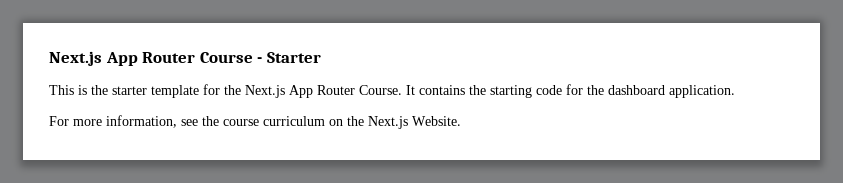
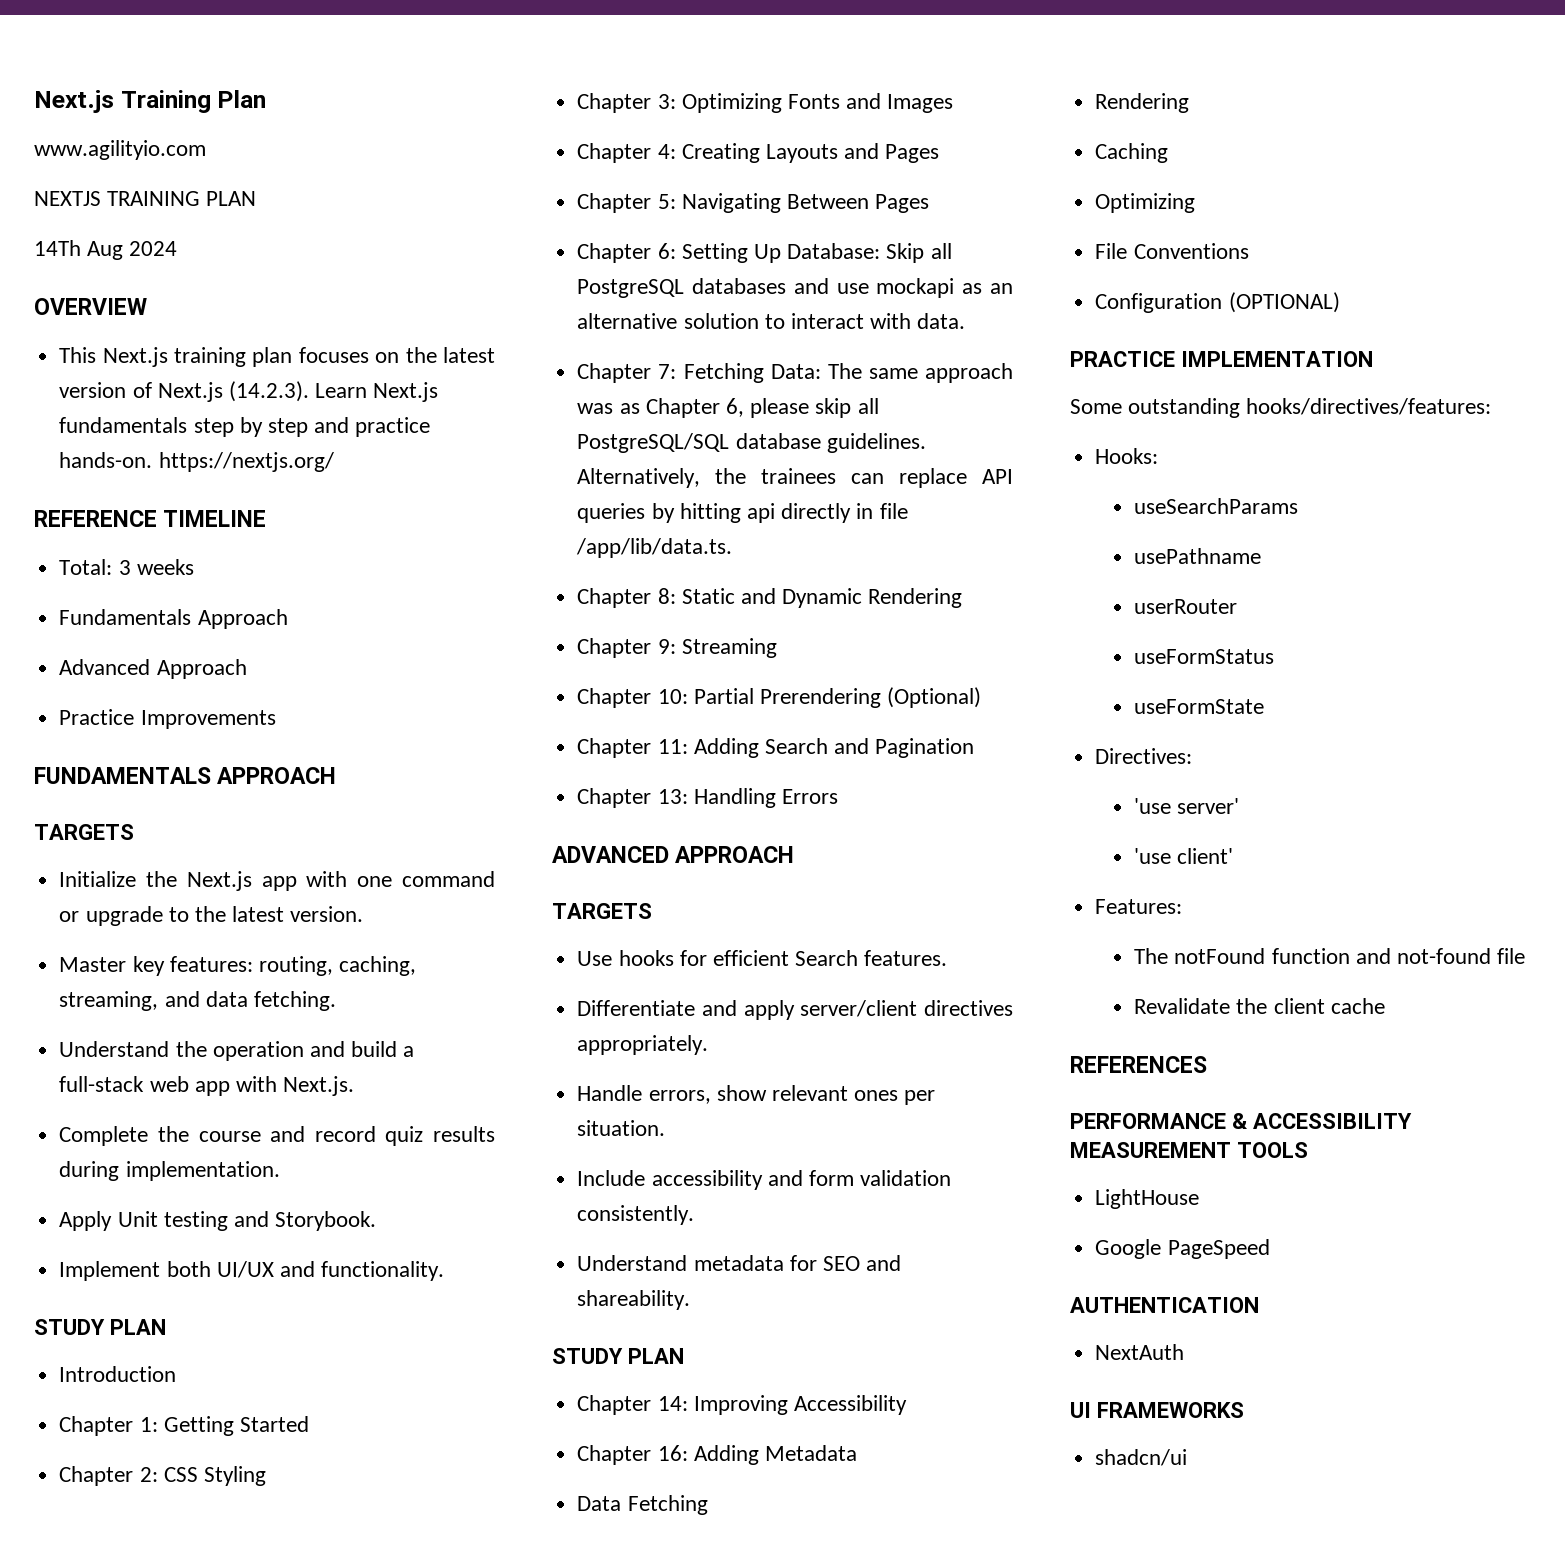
[49,51,321,66] [49,84,735,98] [49,115,461,129] Next.js App Router Course - Starter // This is the starter template for the Next.js App Router Course. It contains the starting code for the dashboard application. // For more information, see the course curriculum on the Next.js Website. -> [34,90,267,113] [34,140,206,160] [34,191,257,206] [34,240,178,260] [34,298,147,315] [59,347,495,367] [59,381,439,402] [59,417,431,437] [59,452,334,472] [34,510,267,527] [59,559,194,575] [59,609,288,629] [59,659,247,679] [59,709,276,729] [34,767,337,784] [34,824,134,840] [59,871,496,891] [59,906,364,926] [59,956,417,976] [59,991,336,1011] [59,1041,415,1061] [59,1076,355,1096] [59,1126,495,1146] [59,1161,280,1181] [59,1211,377,1231] [59,1261,445,1281] [34,1319,166,1335] [59,1366,177,1382] [59,1416,309,1436] [59,1466,266,1486] [577,93,954,113] [577,143,940,163] [577,193,930,213] [577,243,952,263] [577,278,1014,298] [577,313,966,329] [577,363,1013,383] [577,398,879,418] [577,433,926,453] [577,468,1013,488] [577,503,908,523] [576,538,733,558] [577,588,963,608] [577,638,777,658] [577,687,982,708] [577,738,975,758] [577,788,838,808] [552,846,795,863] [552,903,652,919] [577,950,948,966] [577,1000,1013,1020] [577,1035,709,1055] [577,1085,936,1105] [577,1120,666,1136] [577,1170,952,1190] [577,1205,695,1225] [577,1255,902,1271] [577,1290,691,1310] [552,1348,684,1364] [577,1395,907,1415] [577,1445,857,1465] [577,1495,708,1515] [1095,93,1190,113] [1095,143,1169,163] [1095,193,1196,213] [1095,243,1249,259] [1095,292,1340,313] [1070,351,1373,367] [1070,398,1492,418] [1095,448,1159,464] [1134,498,1299,514] [1134,548,1262,564] [1134,599,1238,614] [1134,649,1275,664] [1134,699,1265,714] [1095,748,1193,764] [1134,798,1240,814] [1134,848,1234,864] [1095,899,1183,914] [1134,948,1526,964] [1134,998,1385,1014] [1070,1056,1207,1073] [1070,1113,1412,1129] [1070,1142,1308,1158] [1095,1189,1200,1209] [1095,1239,1270,1259] [1070,1297,1259,1313] [1095,1344,1185,1360] [1070,1402,1244,1418] [1095,1449,1188,1466] Next.js Training Plan // www.agilityio.com // NEXTJS TRAINING PLAN // 14Th Aug 2024 // OVERVIEW // This Next.js training plan focuses on the latest version of Next.js (14.2.3). Learn Next.js fundamentals step by step and practice hands-on. https://nextjs.org/ // REFERENCE TIMELINE // Total: 3 weeks // Fundamentals Approach // Advanced Approach // Practice Improvements // FUNDAMENTALS APPROACH // TARGETS // Initialize the Next.js app with one command or upgrade to the latest version. // Master key features: routing, caching, streaming, and data fetching. // Understand the operation and build a full-stack web app with Next.js. // Complete the course and record quiz results during implementation. // Apply Unit testing and Storybook. // Implement both UI/UX and functionality. // STUDY PLAN // Introduction // Chapter 1: Getting Started // Chapter 2: CSS Styling // Chapter 3: Optimizing Fonts and Images // Chapter 4: Creating Layouts and Pages // Chapter 5: Navigating Between Pages // Chapter 6: Setting Up Database: Skip all PostgreSQL databases and use mockapi as an alternative solution to interact with data. // Chapter 7: Fetching Data: The same approach was as Chapter 6, please skip all PostgreSQL/SQL database guidelines. Alternatively, the trainees can replace API queries by hitting api directly in file /app/lib/data.ts. // Chapter 8: Static and Dynamic Rendering // Chapter 9: Streaming // Chapter 10: Partial Prerendering (Optional) // Chapter 11: Adding Search and Pagination // Chapter 13: Handling Errors // ADVANCED APPROACH // TARGETS // Use hooks for efficient Search features. // Differentiate and apply server/client directives appropriately. // Handle errors, show relevant ones per situation. // Include accessibility and form validation consistently. // Understand metadata for SEO and shareability. // STUDY PLAN // Chapter 14: Improving Accessibility // Chapter 16: Adding Metadata // Data Fetching // Rendering // Caching // Optimizing // File Conventions // Configuration (OPTIONAL) // PRACTICE IMPLEMENTATION // Some outstanding hooks/directives/features: // Hooks: // useSearchParams // usePathname // userRouter // useFormStatus // useFormState // Directives: // 'use server' // 'use client' // Features: // The notFound function and not-found file // Revalidate the client cache // REFERENCES // PERFORMANCE & ACCESSIBILITY MEASUREMENT TOOLS // LightHouse // Google PageSpeed // AUTHENTICATION // NextAuth // UI FRAMEWORKS // shadcn/ui

